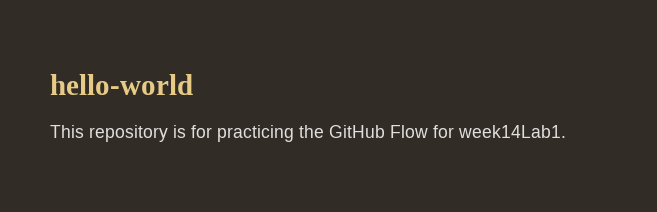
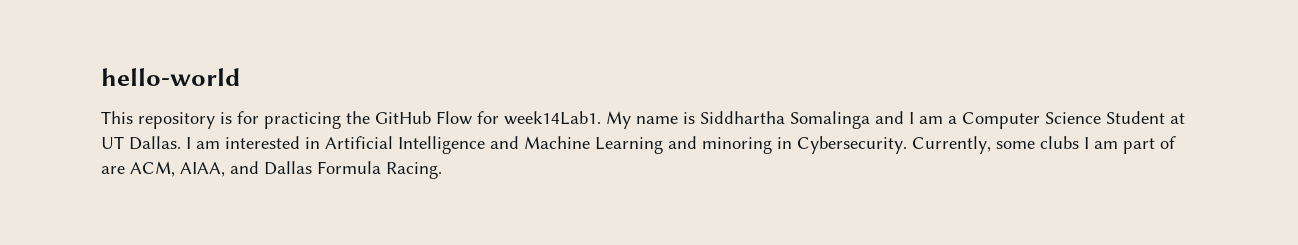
(566, 131) none -> [606,111,1185,129] [101,136,1176,154] [101,161,442,179] My name is Siddhartha Somalinga and I am a Computer Science Student at UT Dallas. I am interested in Artificial Intelligence and Machine Learning and minoring in Cybersecurity. Currently, some clubs I am part of are ACM, AIAA, and Dallas Formula Racing.

